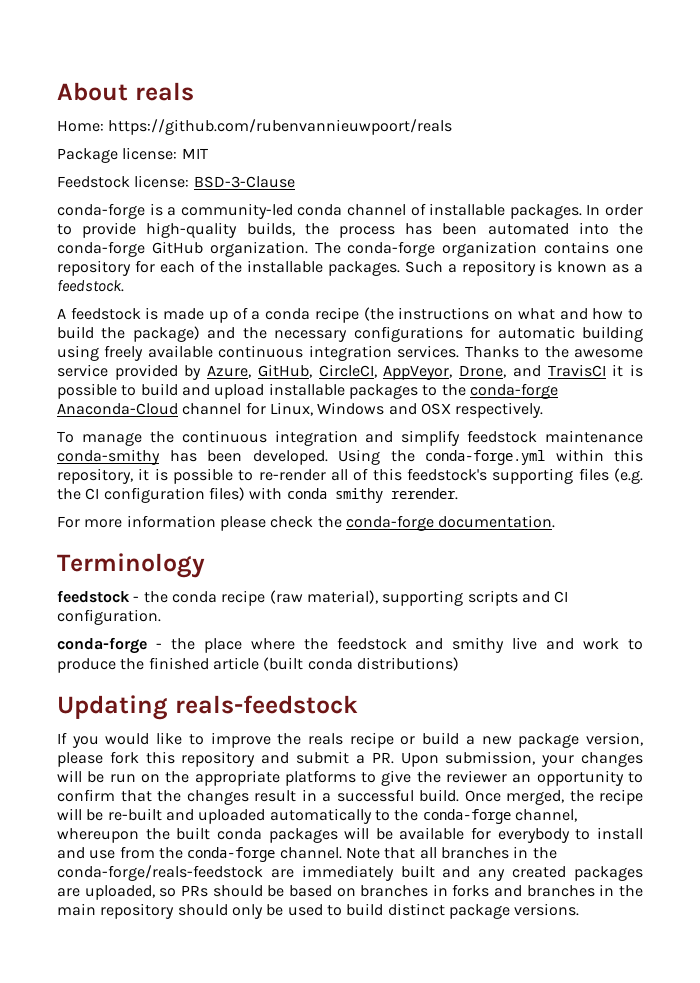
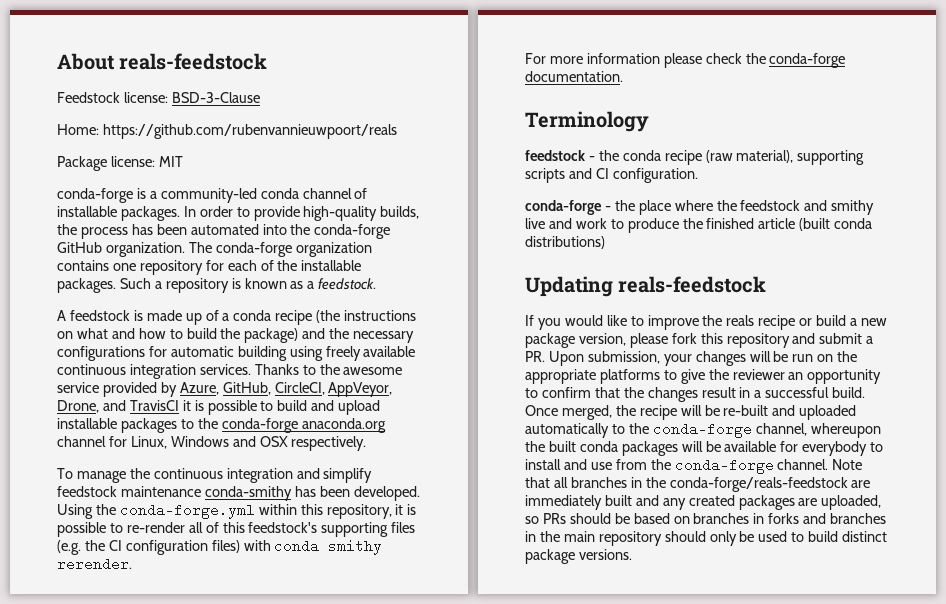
[134,82,194,101] reals -> [119,53,268,70] [57,92,260,103] reals-feedstock // Feedstock license: BSD-3-Clause
[57,175,295,188] // Feedstock license: BSD-3-Clause -> (183, 161) none
[57,403,178,415] Anaconda-Cloud -> [301,418,386,433] anaconda.org

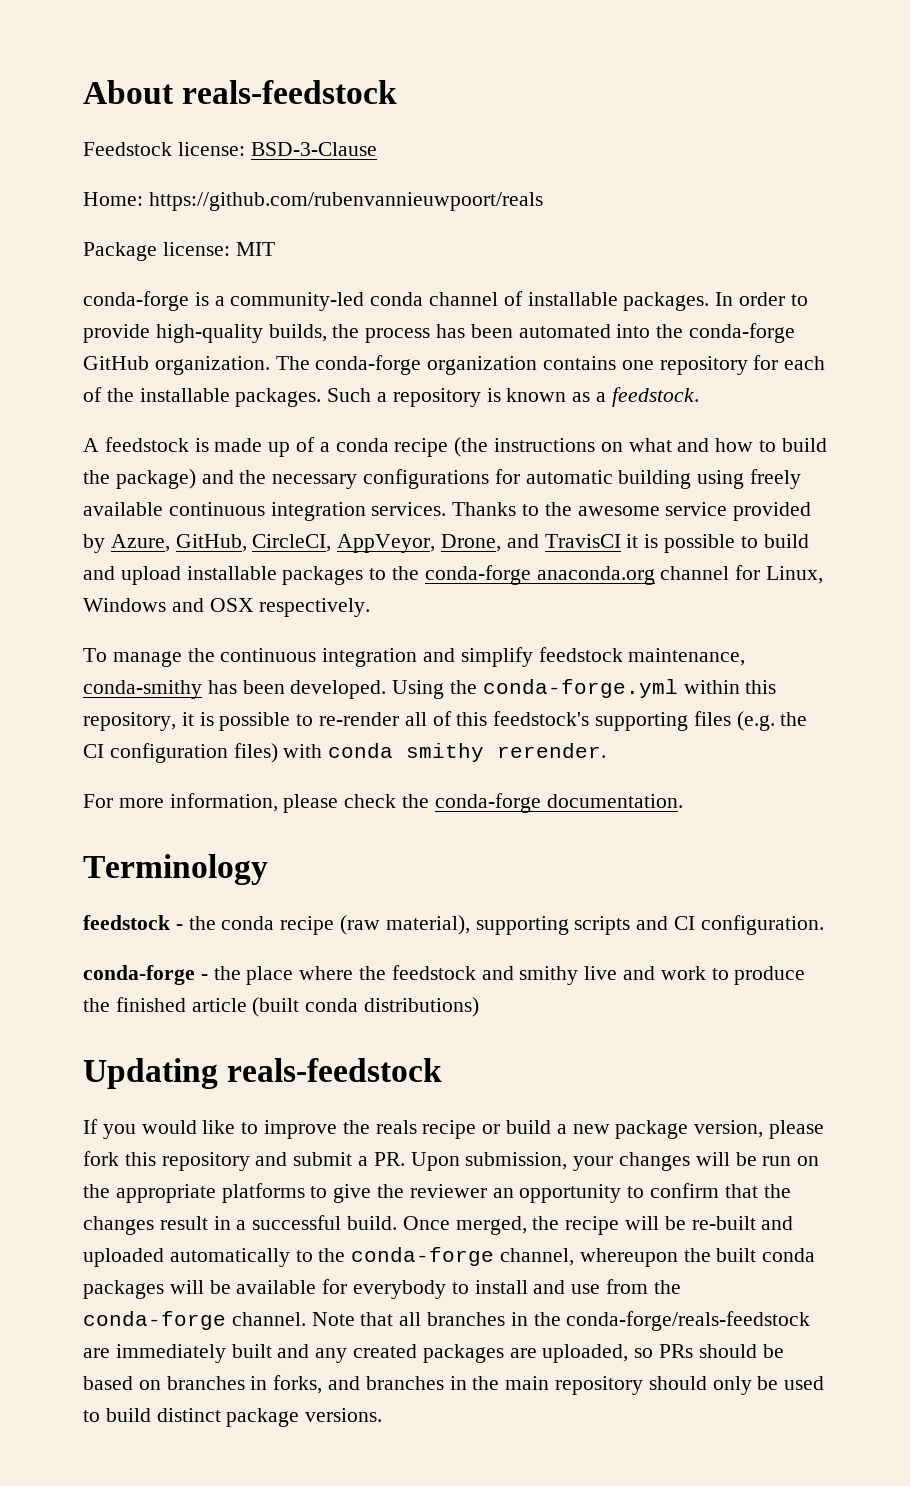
[120,486,201,497] maintenance -> [628,648,746,666] maintenance,
[586,53,660,64] information -> [169,793,278,812] information,
[768,513,800,524] forks -> [273,1375,323,1394] forks,

